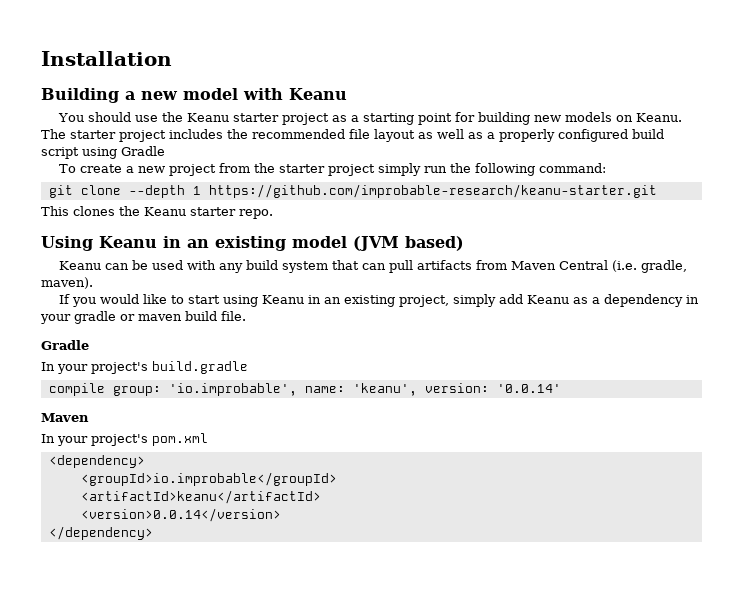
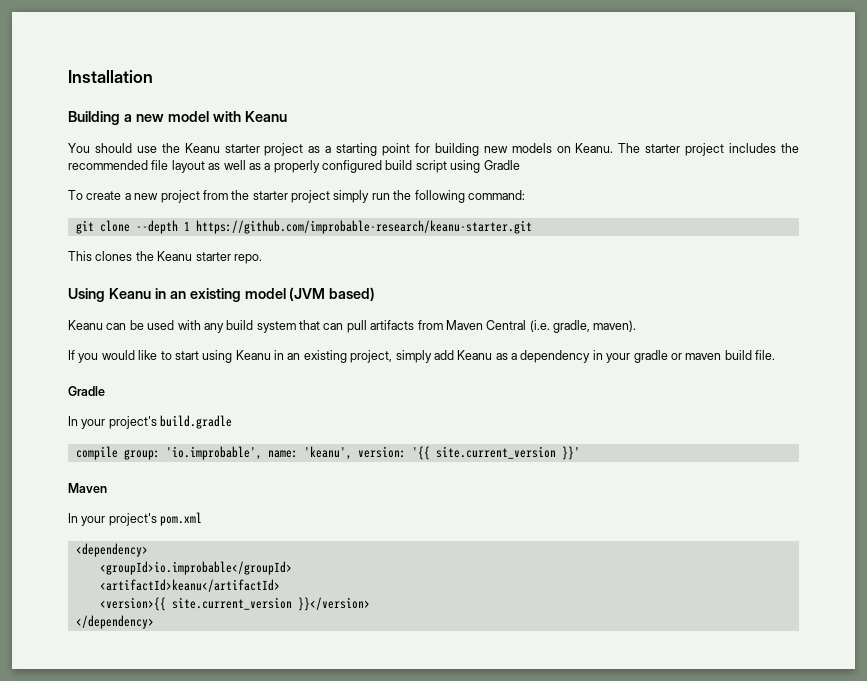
[496,384,561,393] '0.0.14' -> [411,446,580,460] '{{ site.current_version }}'
[80,508,281,522] <version>0.0.14</version> -> [99,597,370,611] <version>{{ site.current_version }}</version>

